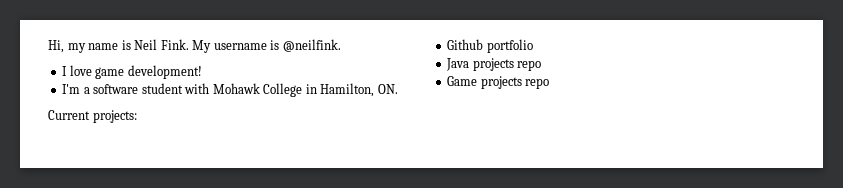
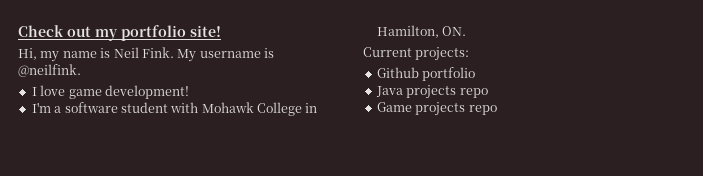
(48, 46) none -> [18,25,221,41] Check out my portfolio site! //

